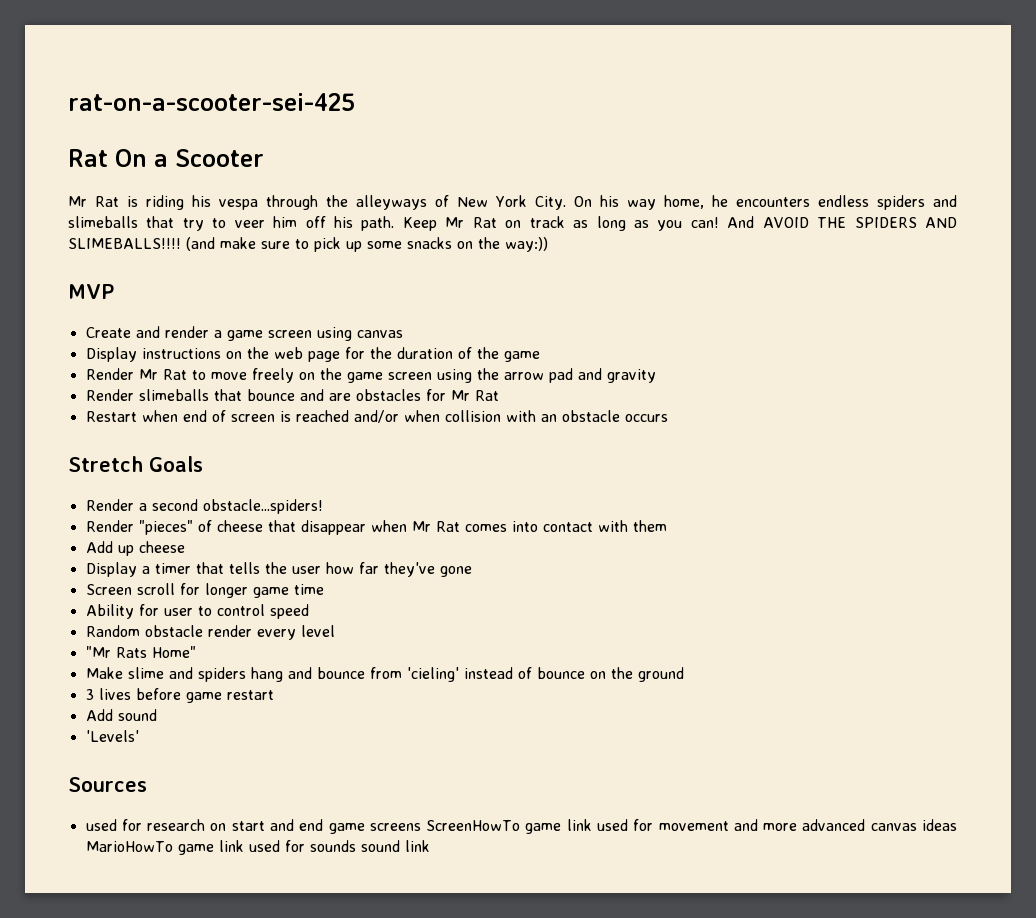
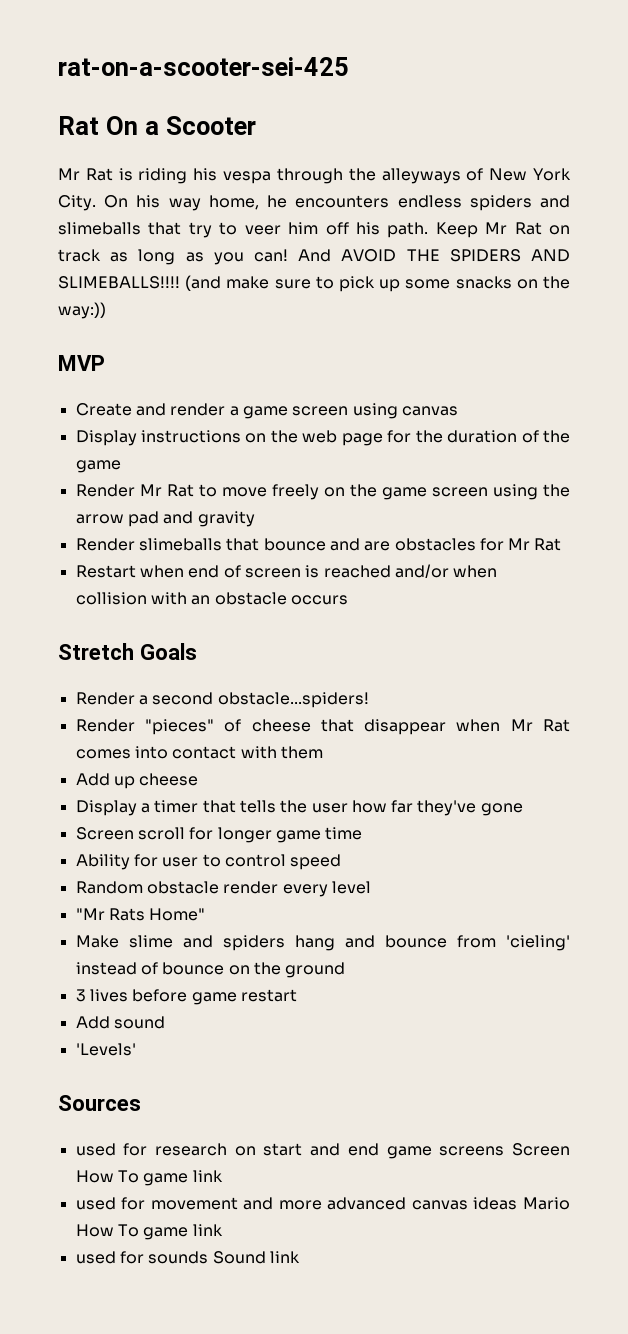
[426,819,592,834] ScreenHowTo game link -> [512,1143,570,1156] [75,1170,223,1186] Screen How To game link //
[85,840,244,855] MarioHowTo game link -> [523,1197,570,1210] [75,1224,223,1240] Mario How To game link //
[360,840,400,852] sound -> [212,1251,266,1264] Sound

